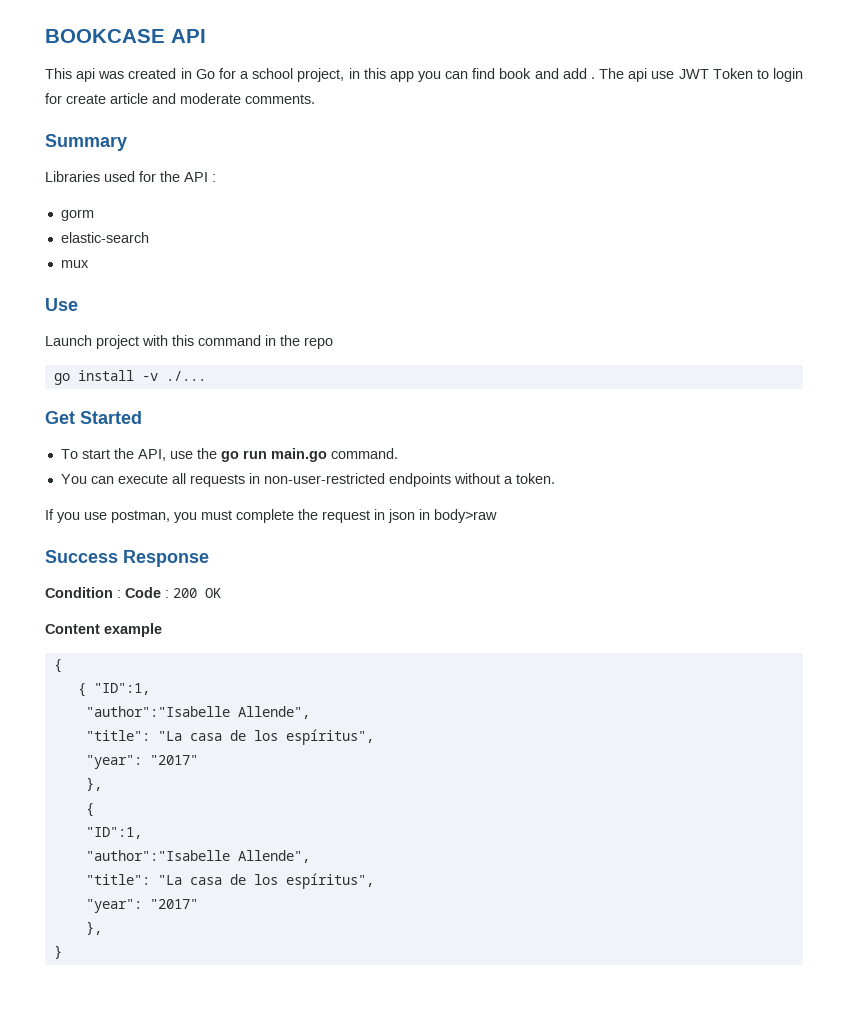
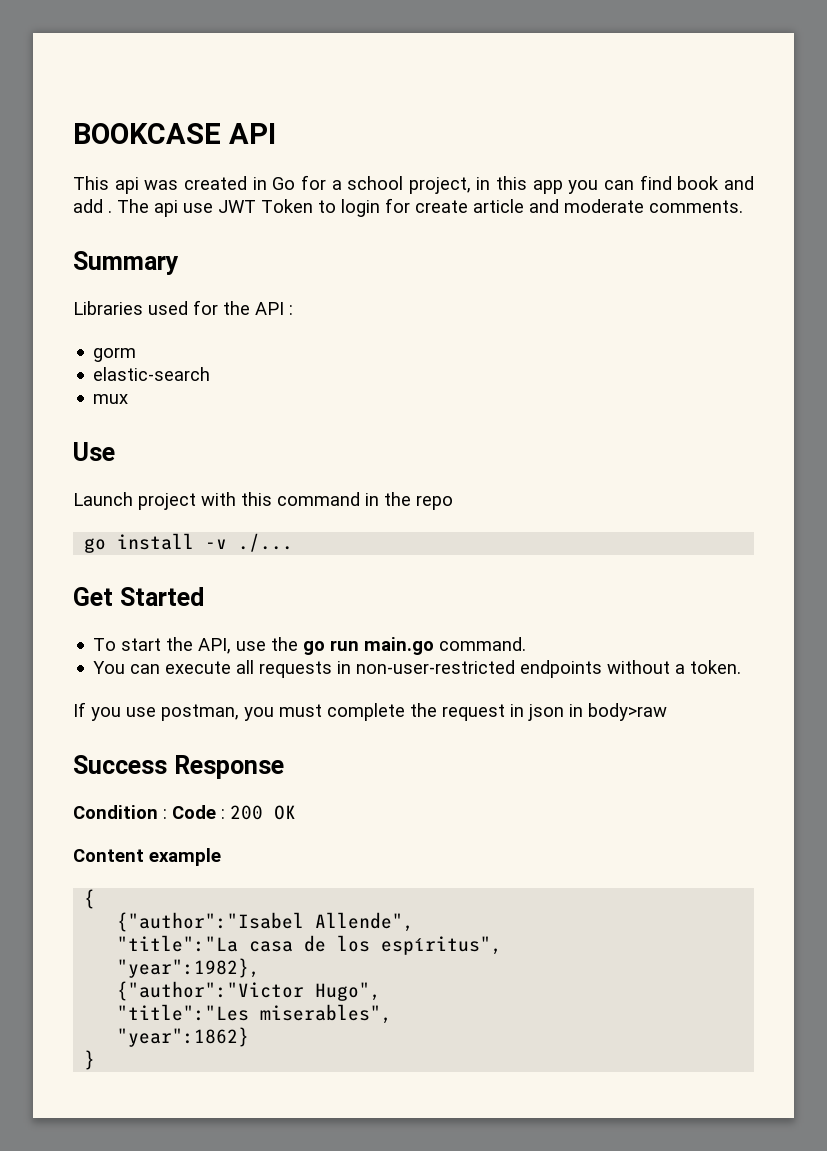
[77,683,150,697] [85,706,310,719] [85,729,374,745] [85,755,198,769] [85,777,102,791] [85,803,94,817] [85,827,142,839] [85,850,310,863] [85,873,374,889] [85,899,198,913] [85,921,102,935] { "ID":1, // "author":"Isabelle Allende", // "title": "La casa de los espíritus", // "year": "2017" // }, // { // "ID":1, // "author":"Isabelle Allende", // "title": "La casa de los espíritus", // "year": "2017" // }, -> [117,912,415,932] [117,935,503,955] [117,958,261,978] [117,981,382,1001] [117,1004,393,1024] [117,1027,250,1047] {"author":"Isabel Allende", // "title":"La casa de los espíritus", // "year":1982}, // {"author":"Victor Hugo", // "title":"Les miserables", // "year":1862}

